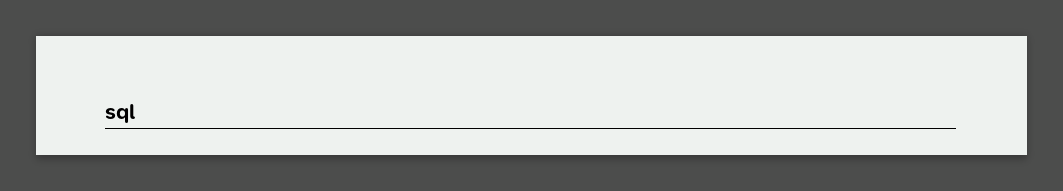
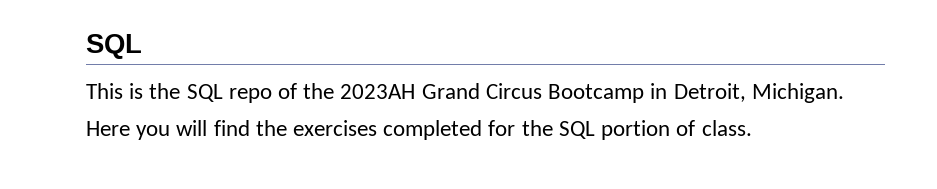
[105,104,135,123] sql -> [86,34,142,59] [86,83,844,103] [86,120,752,140] SQL // This is the SQL repo of the 2023AH Grand Circus Bootcamp in Detroit, Michigan. // Here you will find the exercises completed for the SQL portion of class.

